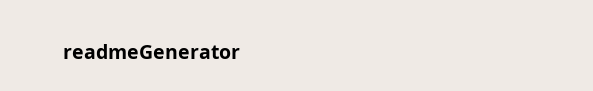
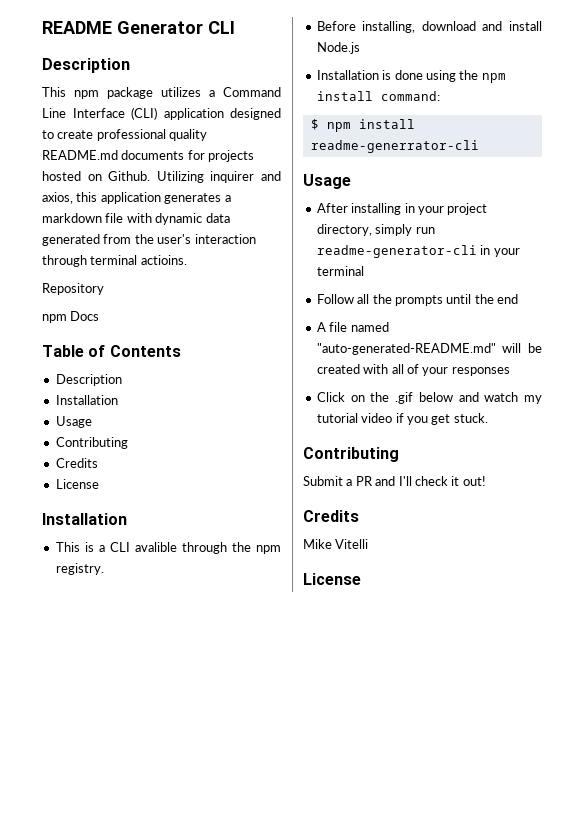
[63,44,240,59] readmeGenerator -> [42,21,235,34] [42,58,130,73] [42,87,281,99] [42,107,281,120] [42,129,208,141] [42,150,255,162] [42,171,281,183] [42,192,231,204] [42,213,230,225] [42,234,256,246] [42,255,187,267] [42,283,104,295] [42,311,100,323] [42,345,181,357] [55,374,122,386] [55,395,118,405] [55,416,92,428] [55,437,128,449] [55,458,98,468] [55,479,99,489] [42,513,127,525] [55,542,281,554] [55,563,104,575] [316,21,542,33] [316,42,360,54] [316,70,506,83] [316,91,440,101] [310,119,415,132] [310,140,479,153] [303,174,351,189] [316,203,488,215] [316,224,435,236] [316,245,520,258] [316,266,364,276] [316,294,518,306] [316,322,389,332] [316,343,542,355] [316,364,510,376] [316,392,542,404] [316,413,488,425] [303,447,399,462] [303,476,486,486] [303,510,359,522] [303,539,369,549] [303,573,361,585] README Generator CLI // Description // This npm package utilizes a Command Line Interface (CLI) application designed to create professional quality README.md documents for projects hosted on Github. Utilizing inquirer and axios, this application generates a markdown file with dynamic data generated from the user's interaction through terminal actioins. // Repository // npm Docs // Table of Contents // Description // Installation // Usage // Contributing // Credits // License // Installation // This is a CLI avalible through the npm registry. // Before installing, download and install Node.js // Installation is done using the npm install command: // $ npm install readme-generrator-cli // Usage // After installing in your project directory, simply run readme-generator-cli in your terminal // Follow all the prompts until the end // A file named "auto-generated-README.md" will be created with all of your responses // Click on the .gif below and watch my tutorial video if you get stuck. // Contributing // Submit a PR and I'll check it out! // Credits // Mike Vitelli // License

